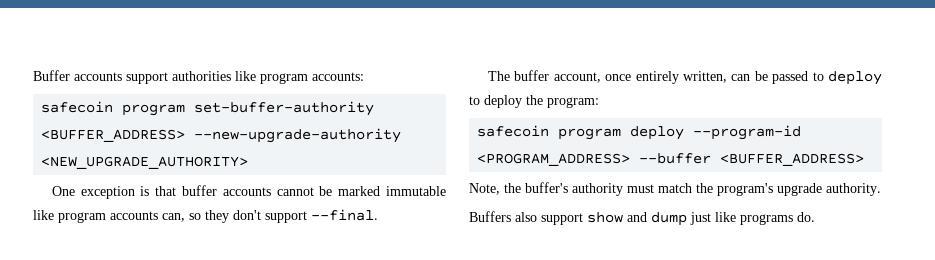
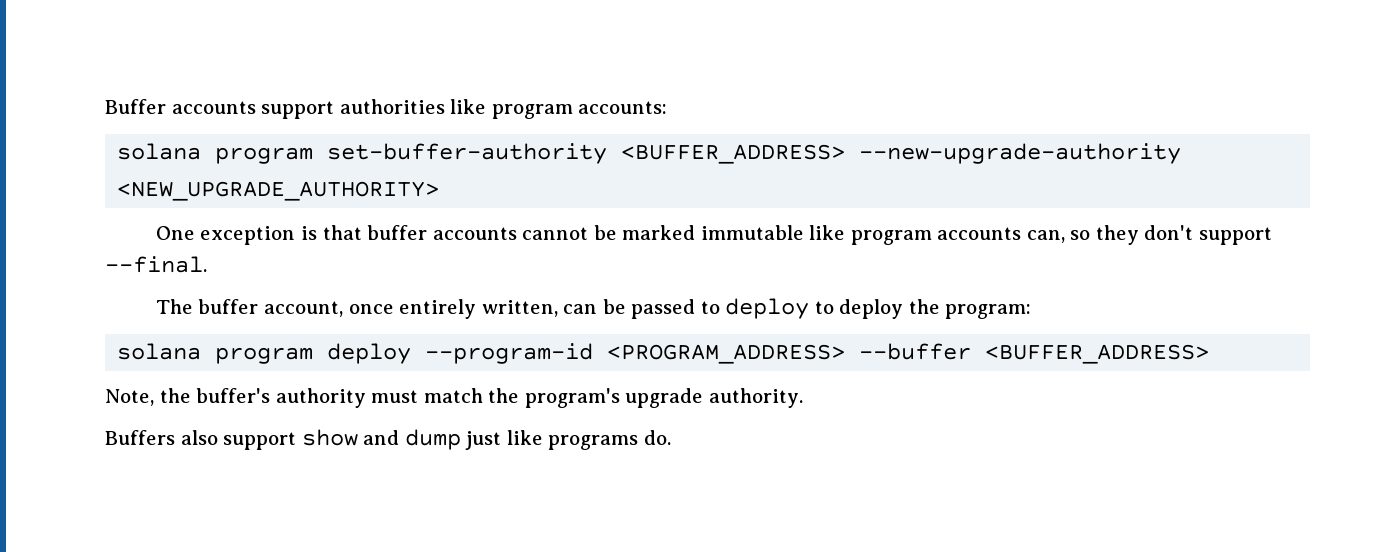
[41,101,114,113] safecoin -> [117,143,202,160] solana
[477,125,550,137] safecoin -> [117,343,202,360] solana

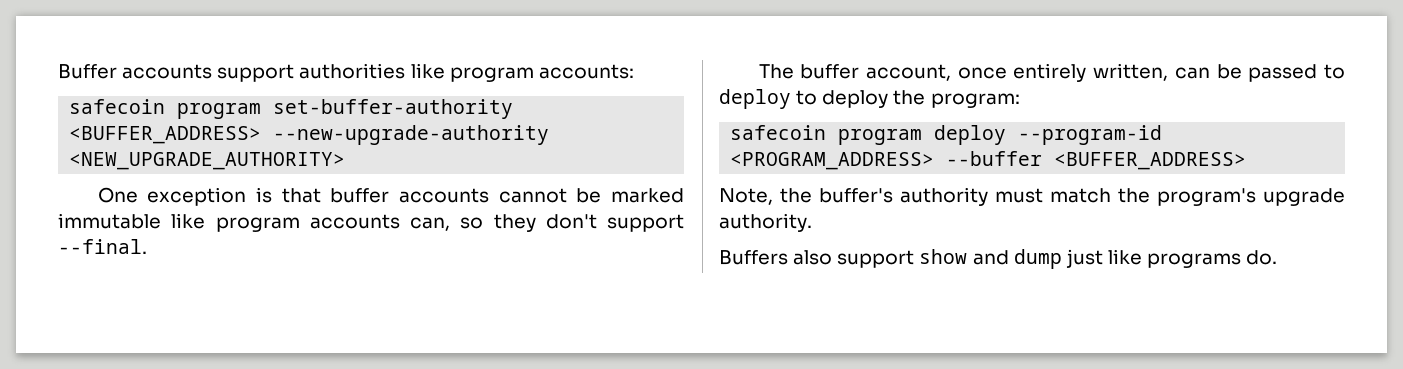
[117,143,202,160] solana -> [69,99,166,114] safecoin
[117,343,202,360] solana -> [730,125,827,140] safecoin

